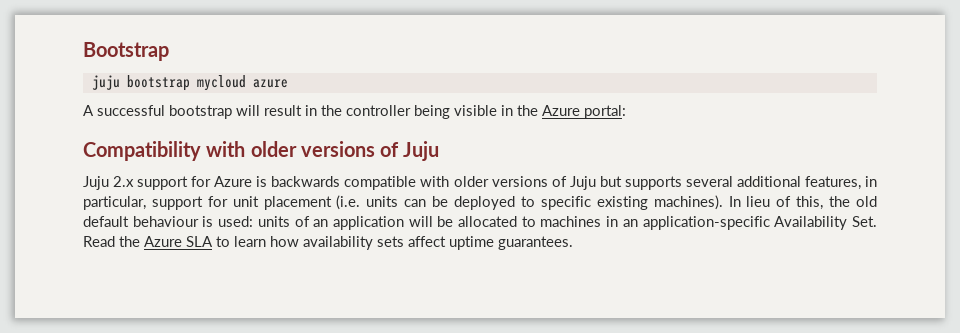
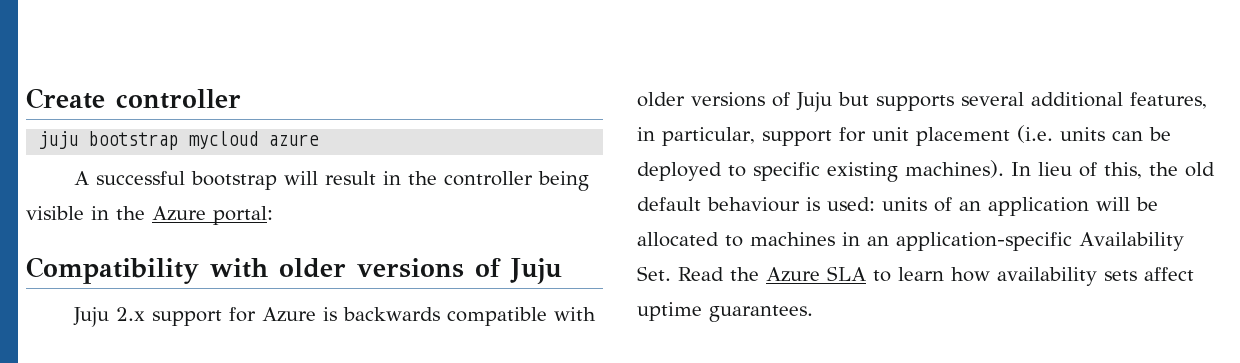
[83,42,169,61] Bootstrap -> [26,88,241,109] Create controller

